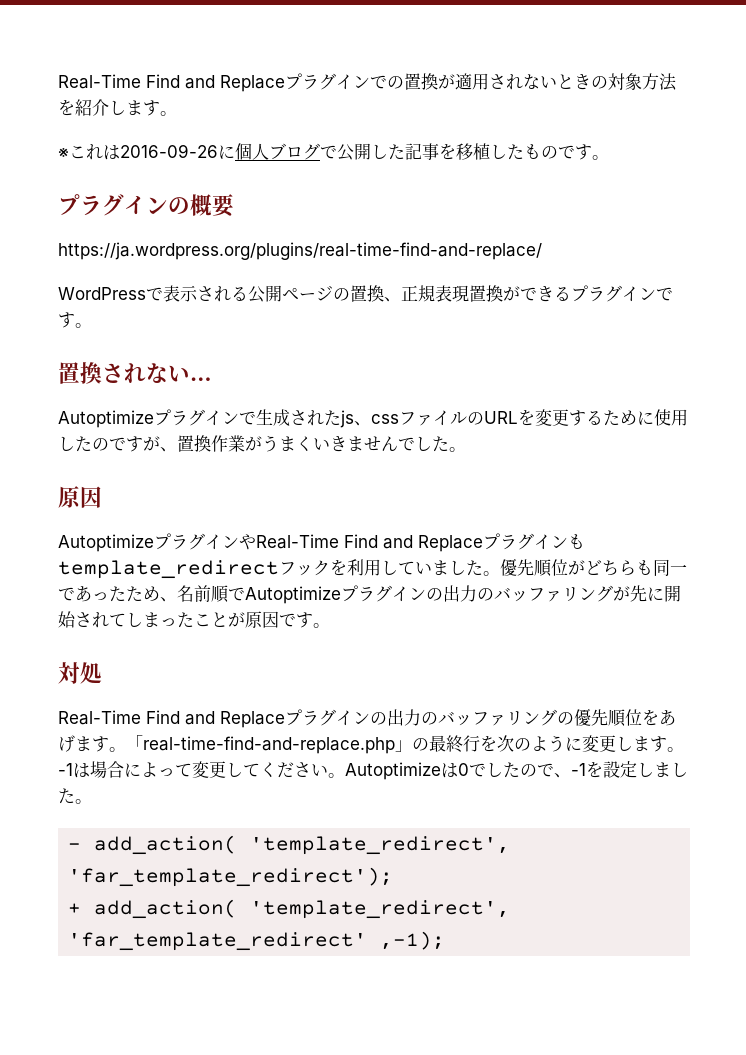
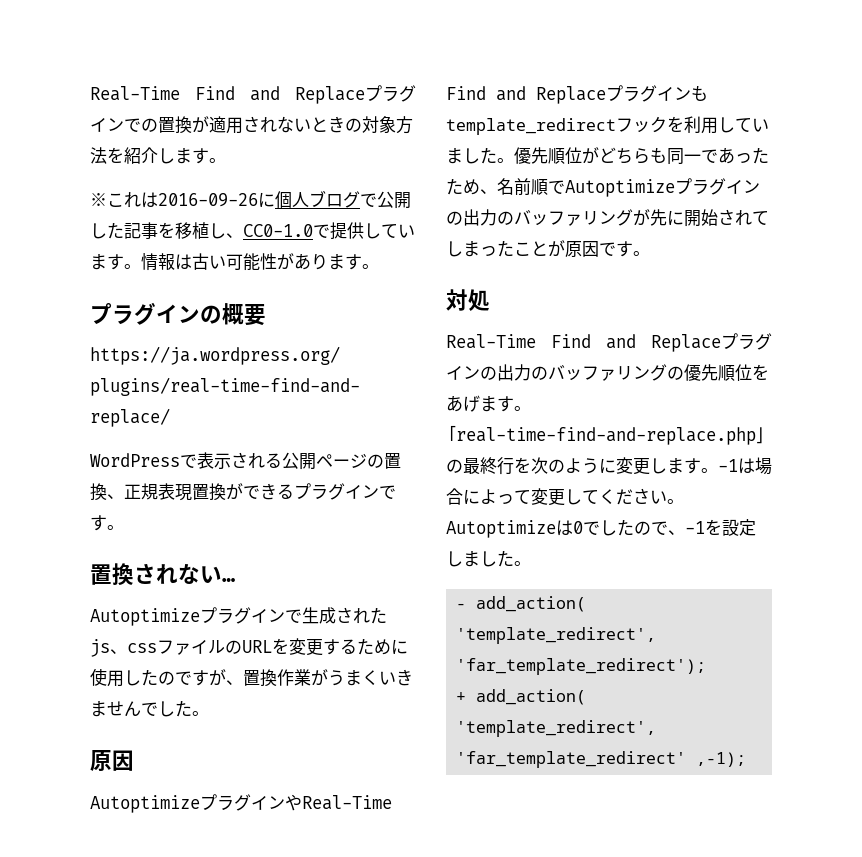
[507,144,575,160] たもので -> [226,222,415,240] [90,253,345,271] 、CC0-1.0で提供しています。情報は古い可能性がありま

